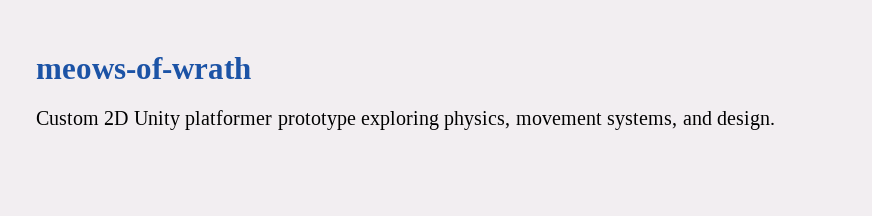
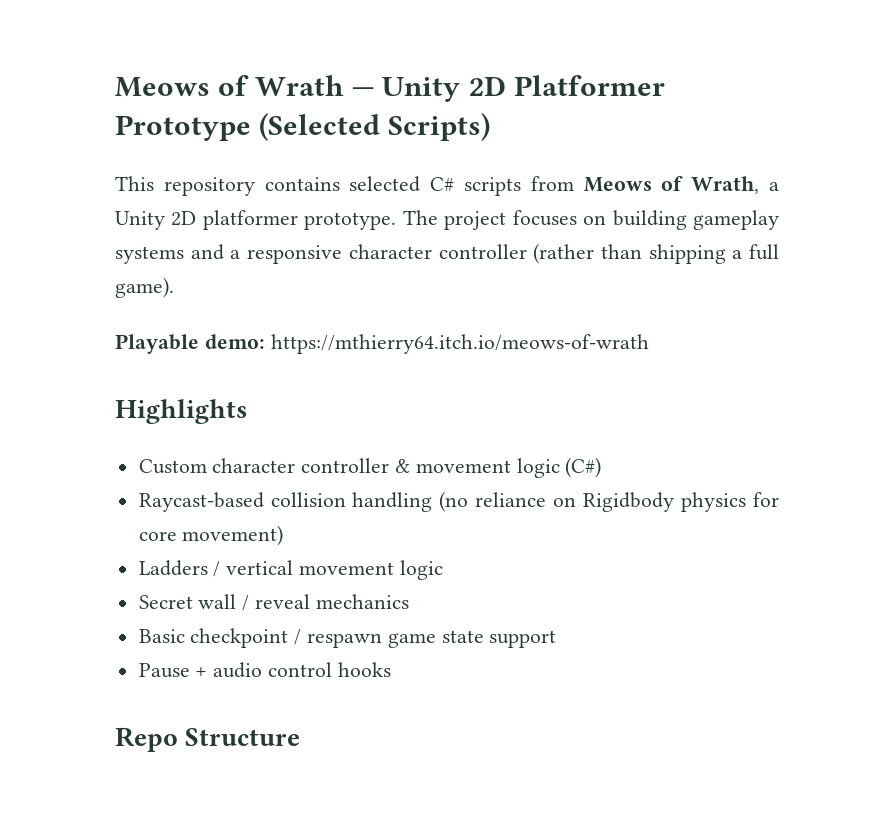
[36,57,251,79] [36,110,775,130] meows-of-wrath // Custom 2D Unity platformer prototype exploring physics, movement systems, and design. -> [115,75,665,102] [115,113,491,141] [115,176,779,196] [115,210,780,230] [115,243,779,264] [115,277,174,298] [115,334,649,354] [115,399,248,424] [138,457,602,478] [138,491,779,512] [138,525,284,546] [138,560,443,580] [138,594,409,611] [138,628,557,648] [138,662,391,678] [115,727,301,752] Meows of Wrath — Unity 2D Platformer Prototype (Selected Scripts) // This repository contains selected C# scripts from Meows of Wrath, a Unity 2D platformer prototype. The project focuses on building gameplay systems and a responsive character controller (rather than shipping a full game). // Playable demo: https://mthierry64.itch.io/meows-of-wrath // Highlights // Custom character controller & movement logic (C#) // Raycast-based collision handling (no reliance on Rigidbody physics for core movement) // Ladders / vertical movement logic // Secret wall / reveal mechanics // Basic checkpoint / respawn game state support // Pause + audio control hooks // Repo Structure

